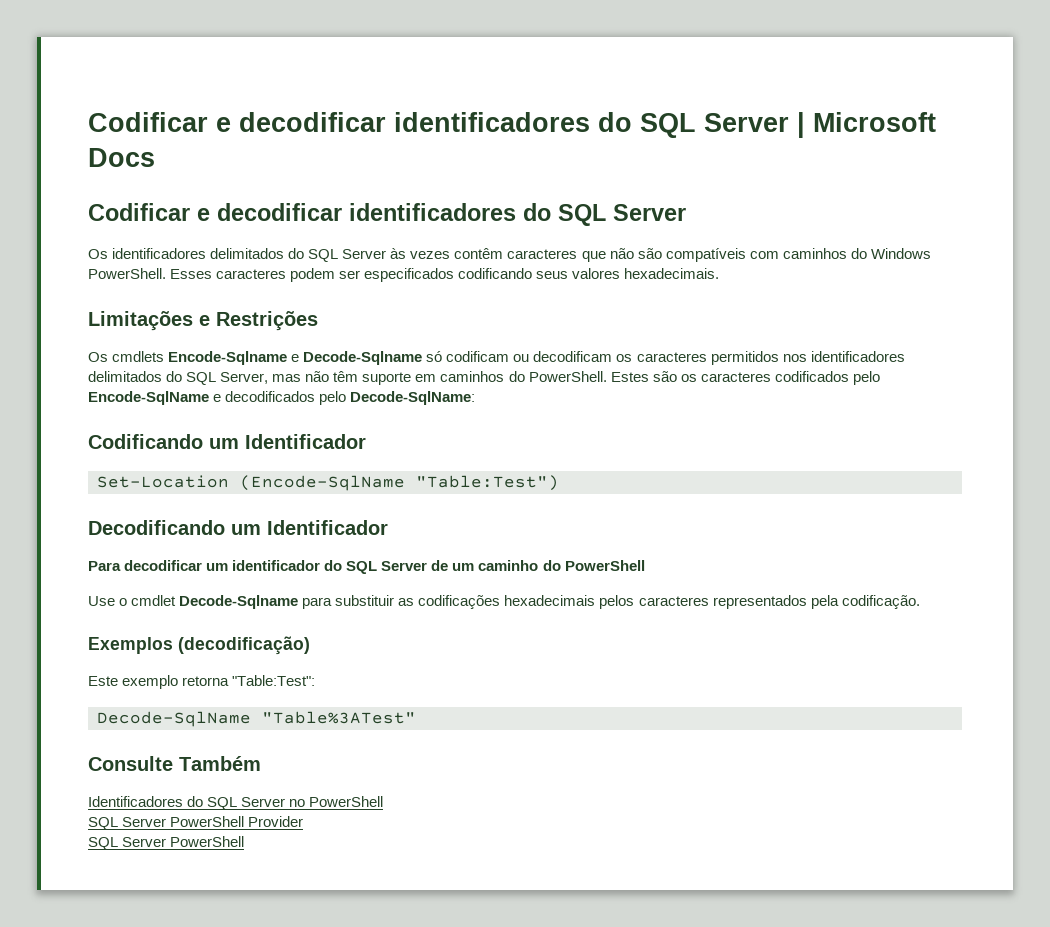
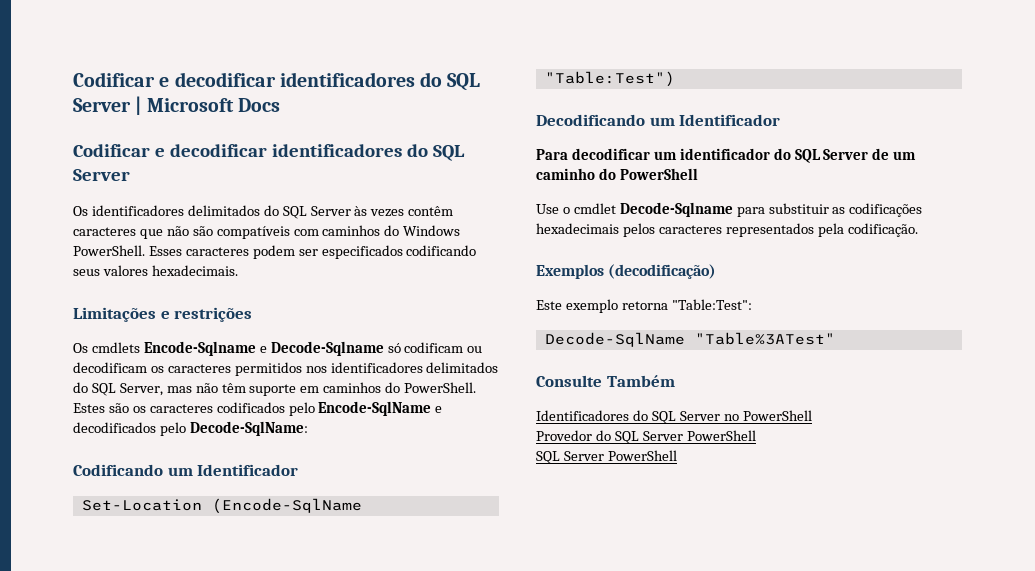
[216,311,318,331] Restrições -> [174,307,253,322] restrições
[88,816,304,830] SQL Server PowerShell Provider -> [536,430,756,444] Provedor do SQL Server PowerShell

